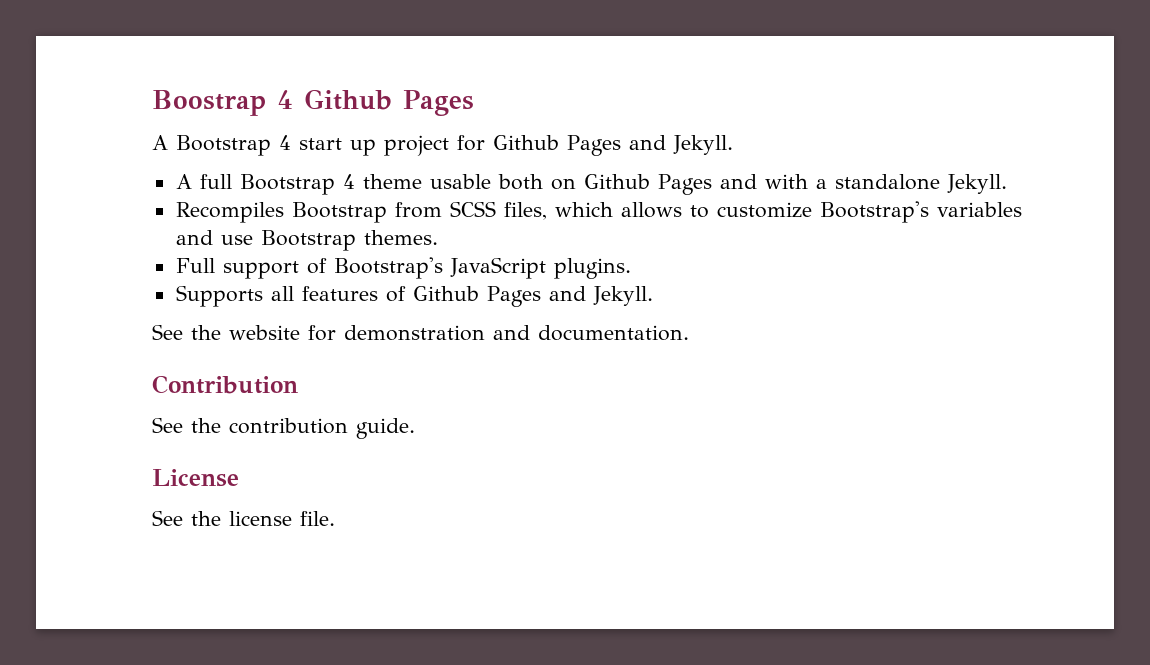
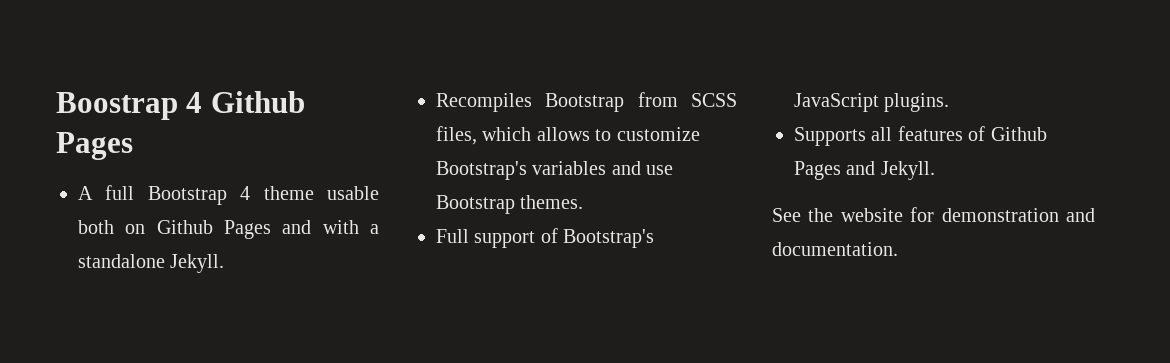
[152,135,733,156] // A Bootstrap 4 start up project for Github Pages and Jekyll. -> (133, 146) none
[152,375,298,394] [152,417,415,439] [152,469,239,487] [152,510,335,526] // Contribution // See the contribution guide. // License // See the license file. -> (898, 249) none

